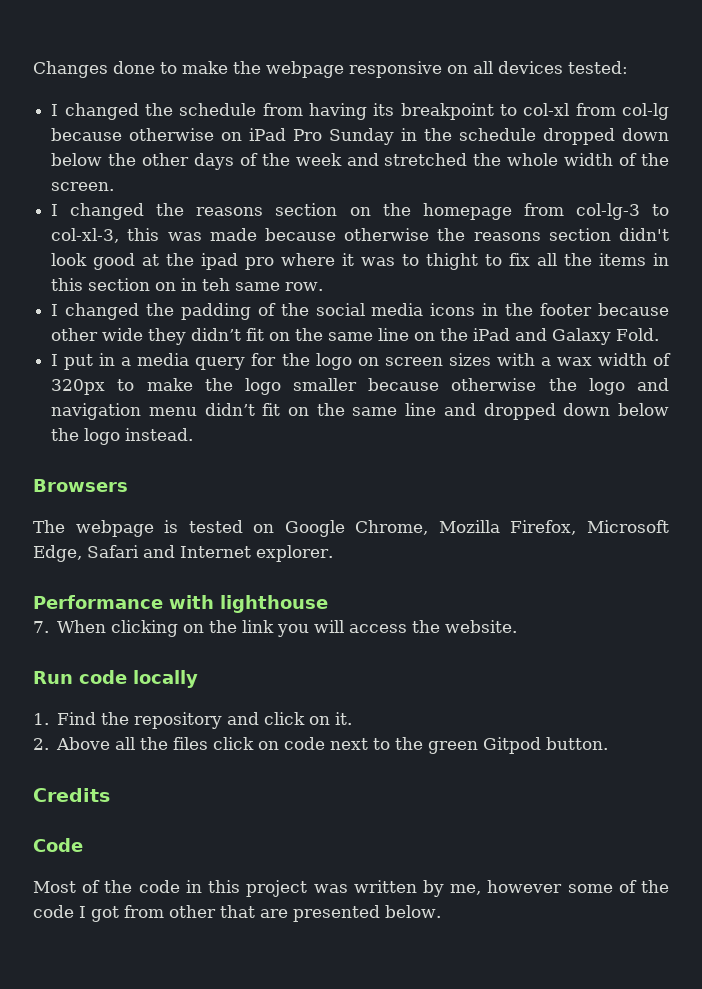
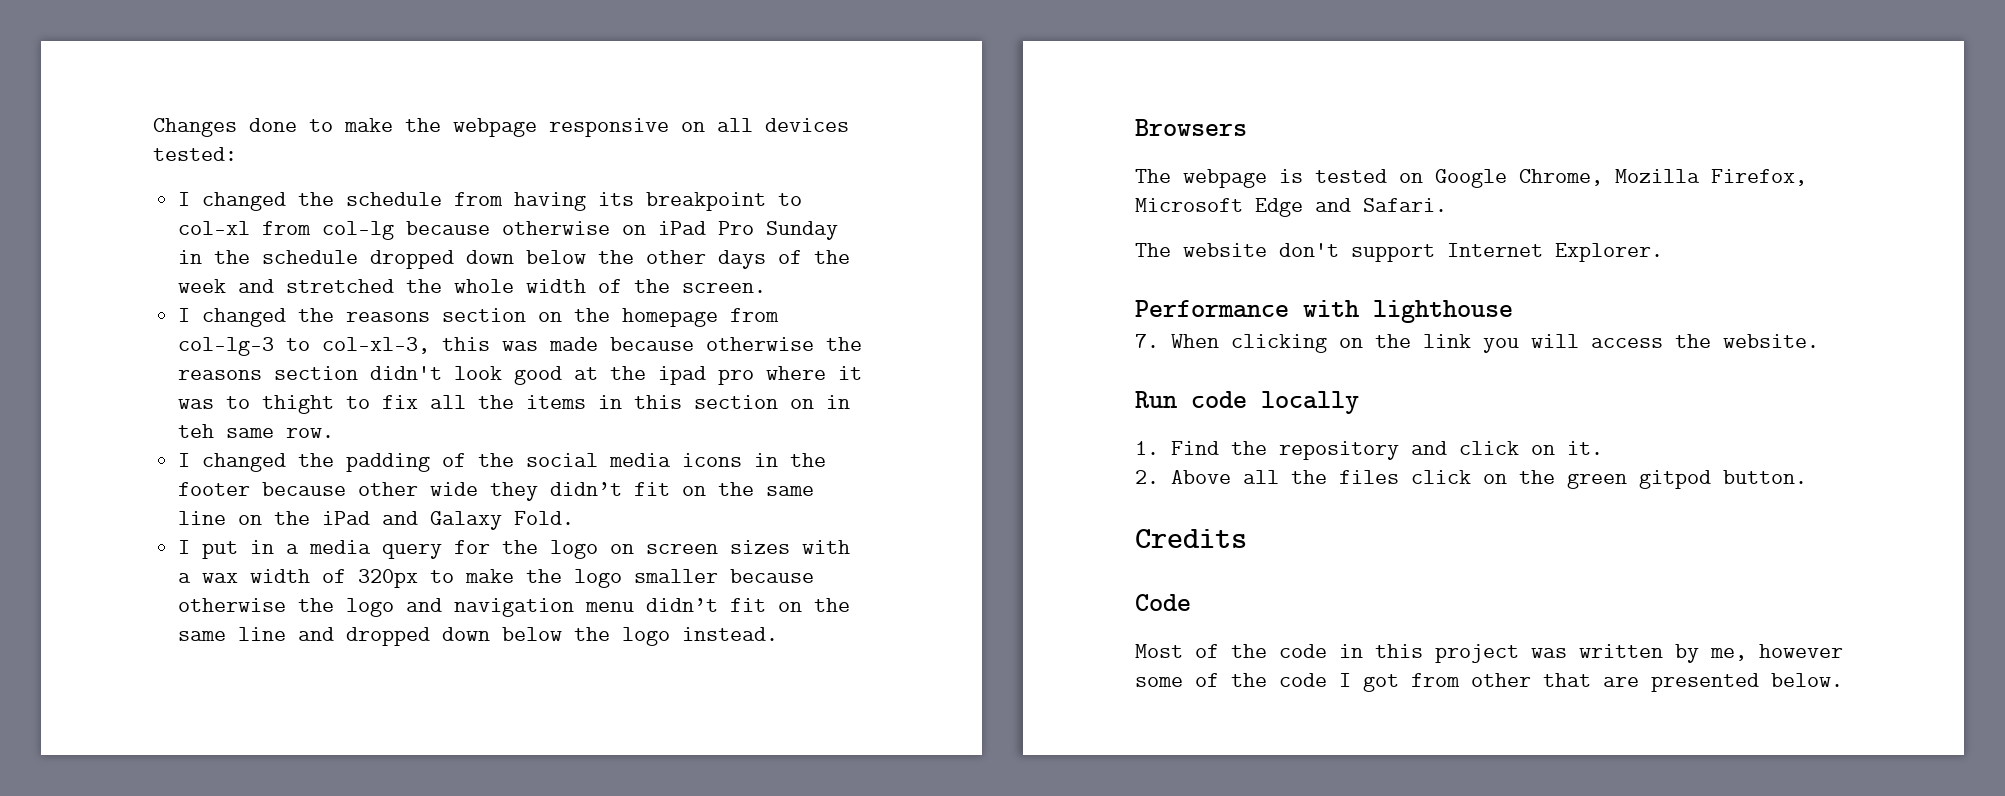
[33,545,333,562] Edge, Safari and Internet explorer. -> [1255,198,1447,217] [1135,243,1663,262] Edge and Safari. // The website don't support Internet Explorer.
[284,737,391,750] code next to -> (1507, 479) none
[483,737,542,754] Gitpod -> [1638,470,1711,489] gitpod

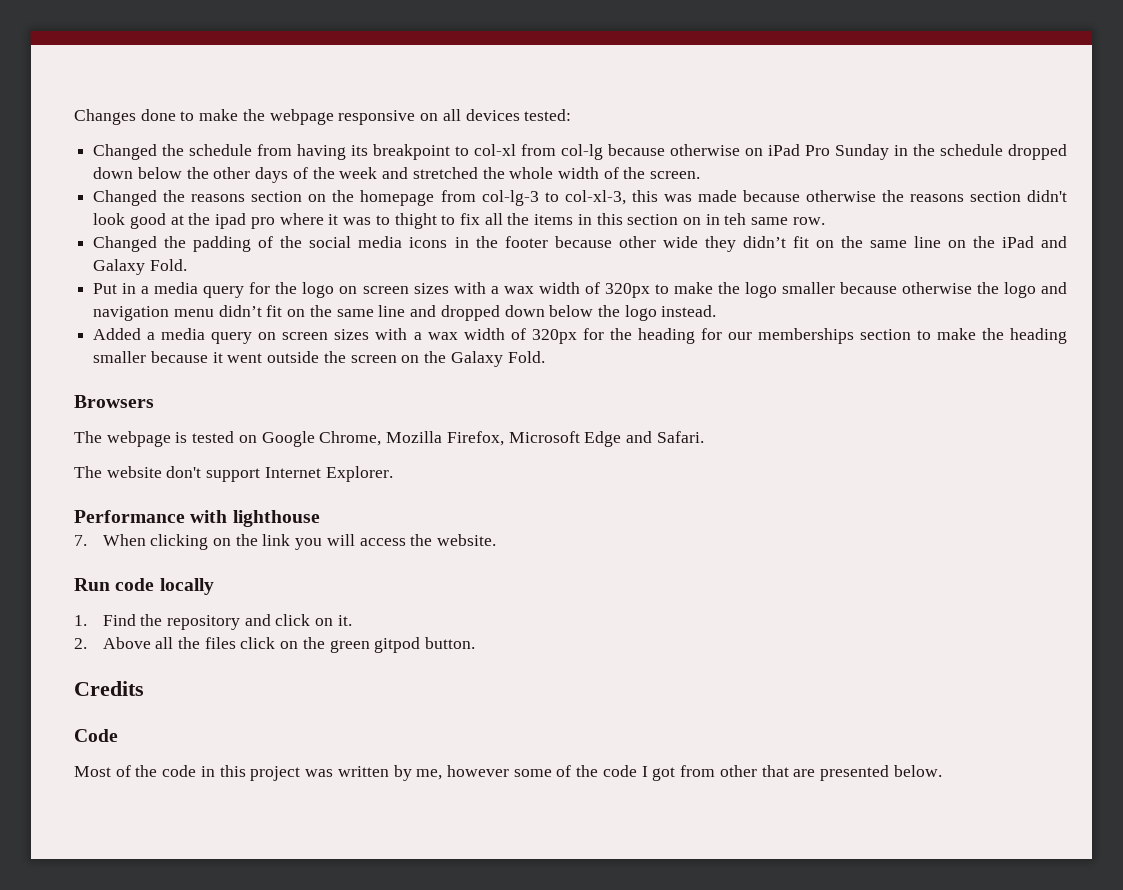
[178,192,287,211] I changed -> [93,144,158,160] Changed
[178,308,287,327] I changed -> [93,190,158,206] Changed
[178,453,287,472] I changed -> [93,236,158,252] Changed
[178,540,239,559] I put -> [93,283,118,294] Put
(779, 634) none -> [93,328,1067,344] [93,351,545,367] // Added a media query on screen sizes with a wax width of 320px for the heading for our memberships section to make the heading smaller because it went outside the screen on the Galaxy Fold.

